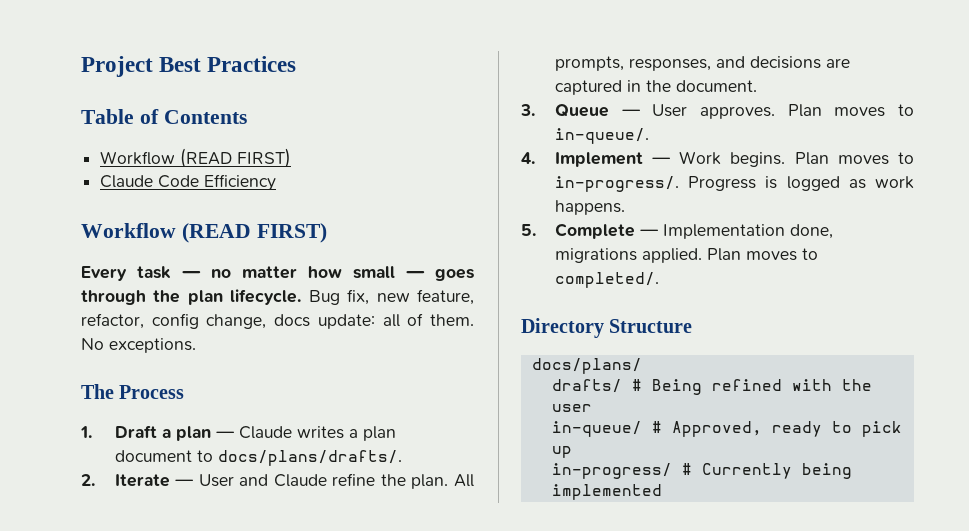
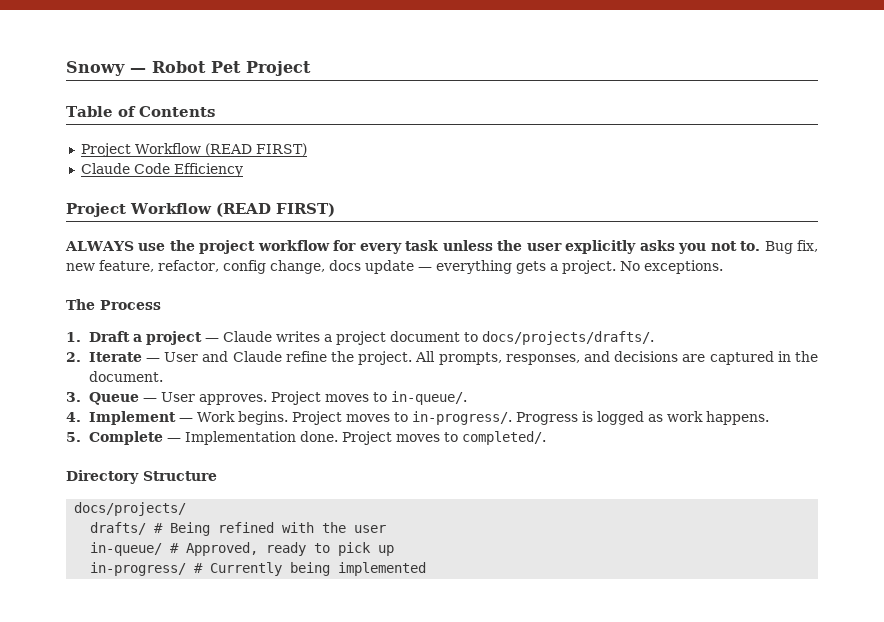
[81,56,297,77] Project Best Practices -> [66,61,311,76] Snowy — Robot Pet Project
(247, 117) none -> [80,143,131,157] Project
[81,223,327,243] [81,266,474,281] [81,289,302,305] Workflow (READ FIRST) // Every task — no matter how small — goes through the plan lifecycle. -> [66,203,335,217] [65,240,761,254] Project Workflow (READ FIRST) // ALWAYS use the project workflow for every task unless the user explicitly asks you not to.
[317,313,475,329] update: all of them. -> [364,260,616,274] update — everything gets a project.
[175,426,211,441] plan -> [145,331,202,345] project
[362,426,396,441] plan -> [335,331,386,345] project
[217,450,402,466] docs/plans/drafts/. -> [481,331,654,345] docs/projects/drafts/.
[411,474,449,489] plan. -> [358,351,413,365] project.
[787,104,822,117] Plan -> [270,391,321,405] Project
[794,152,829,165] Plan -> [291,411,342,425] Project
[789,224,833,239] [554,248,741,263] done, migrations applied. Plan -> [299,431,392,445] done. Project
[531,358,642,374] docs/plans/ -> [74,502,187,516] docs/projects/

